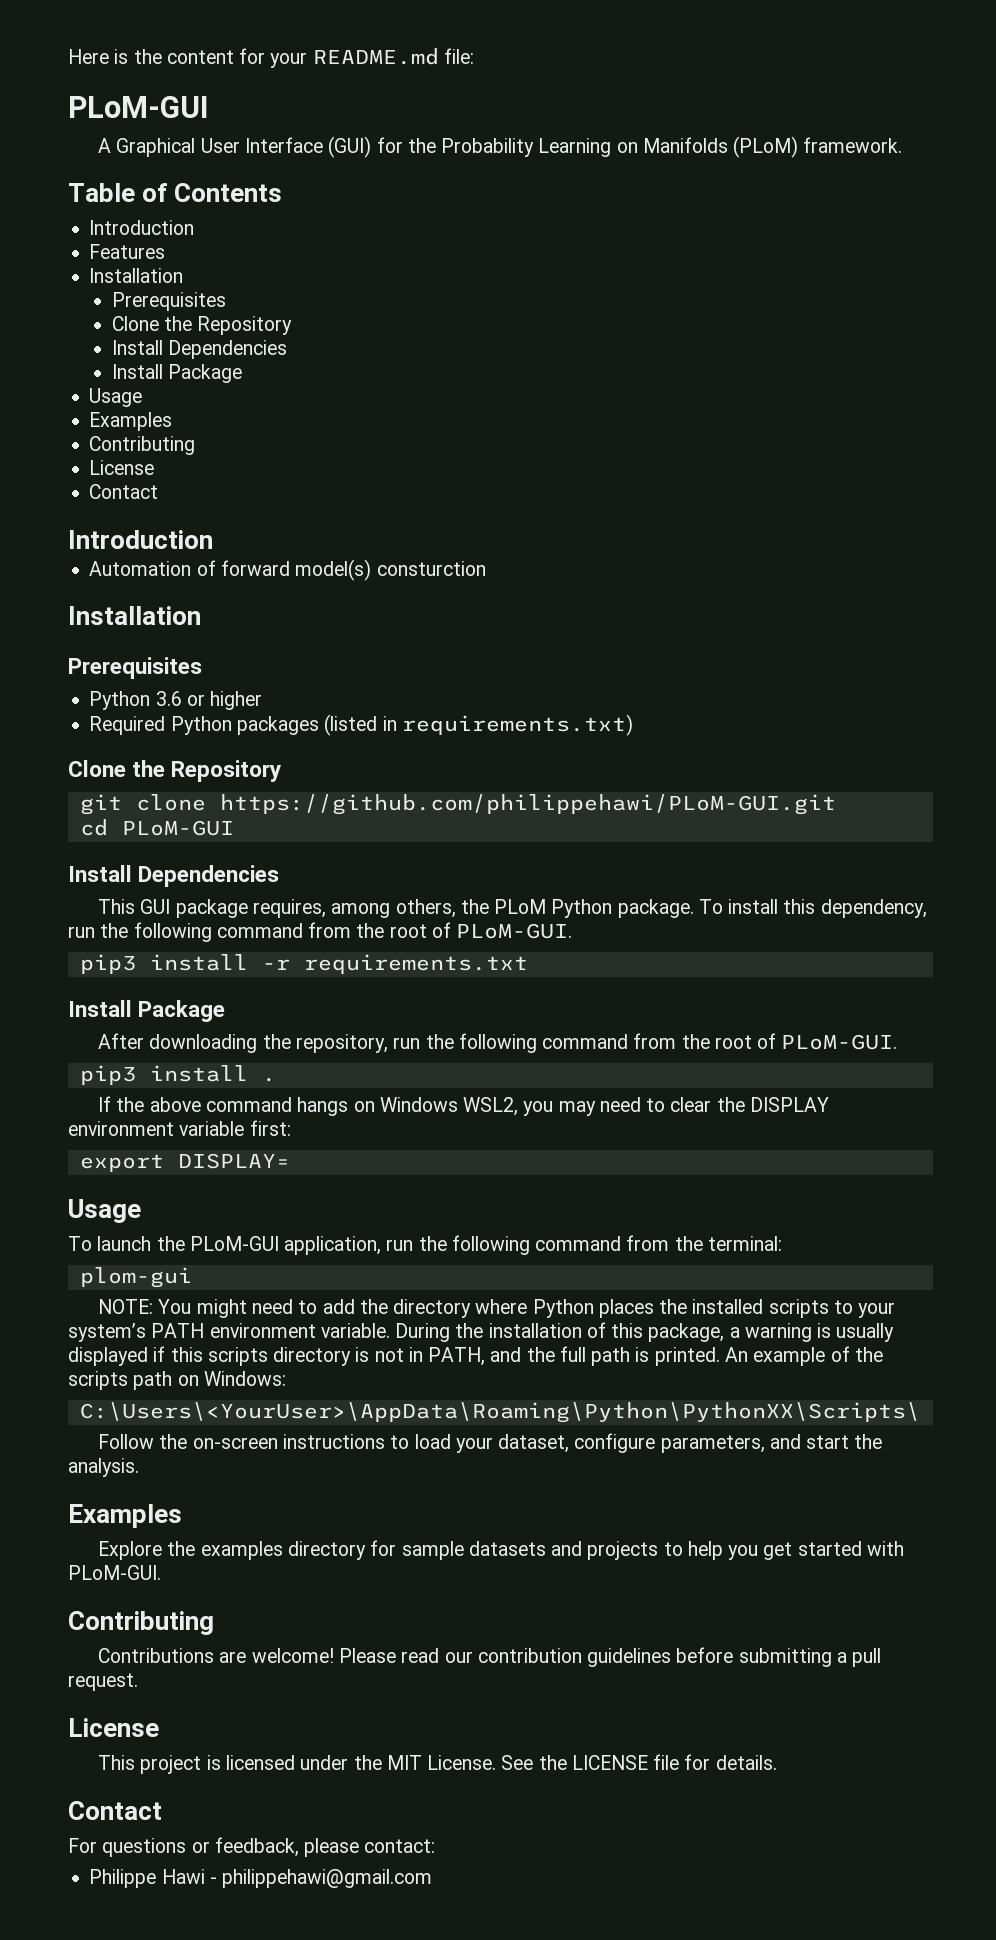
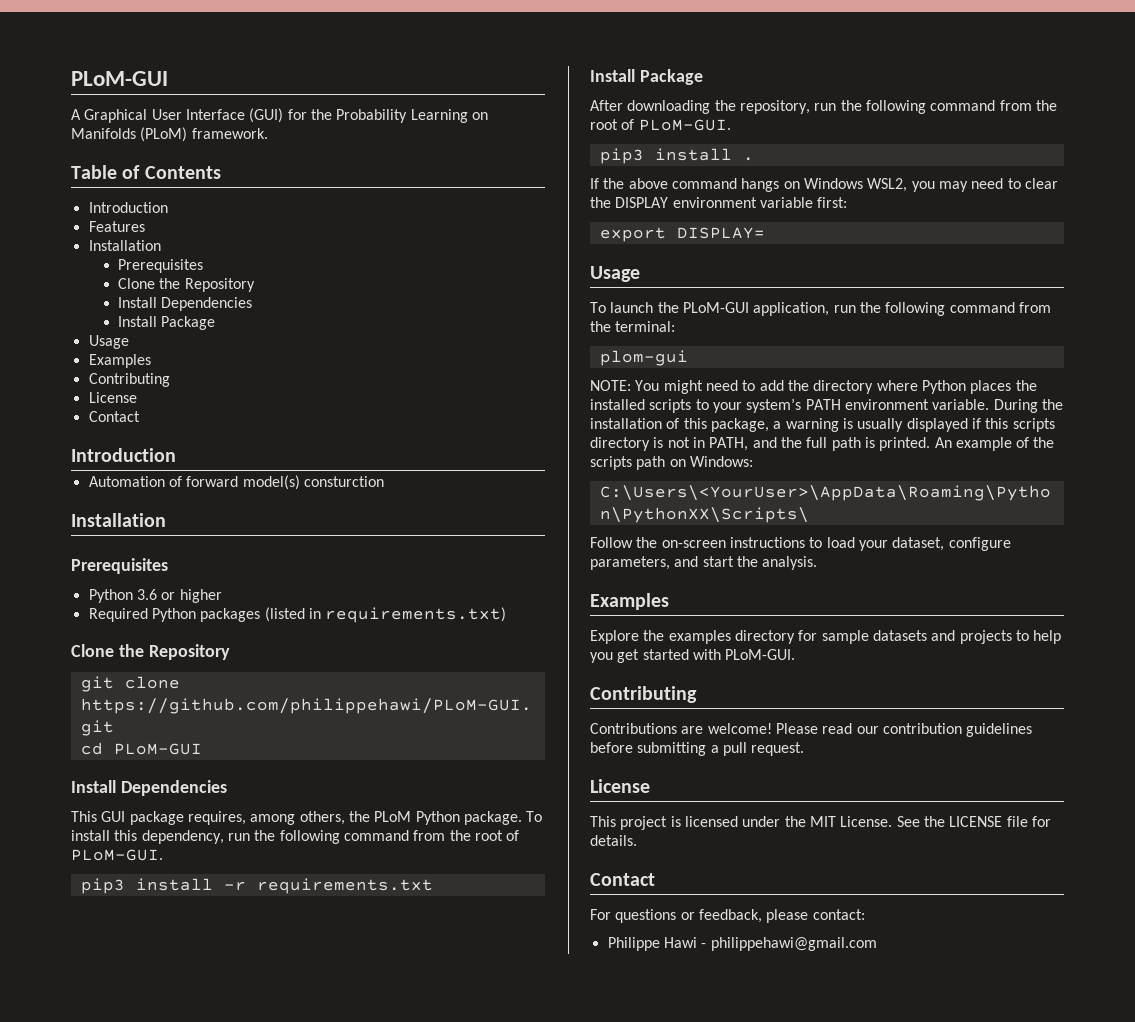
[68,48,474,68] Here is the content for your README.md file: // -> (71, 78) none

